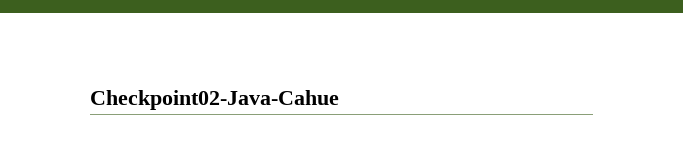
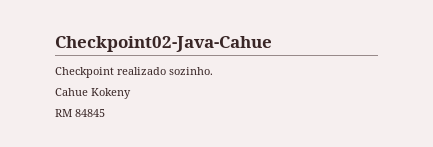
(339, 100) none -> [55,67,213,78] [55,88,131,99] [55,109,105,117] // Checkpoint realizado sozinho. // Cahue Kokeny // RM 84845

